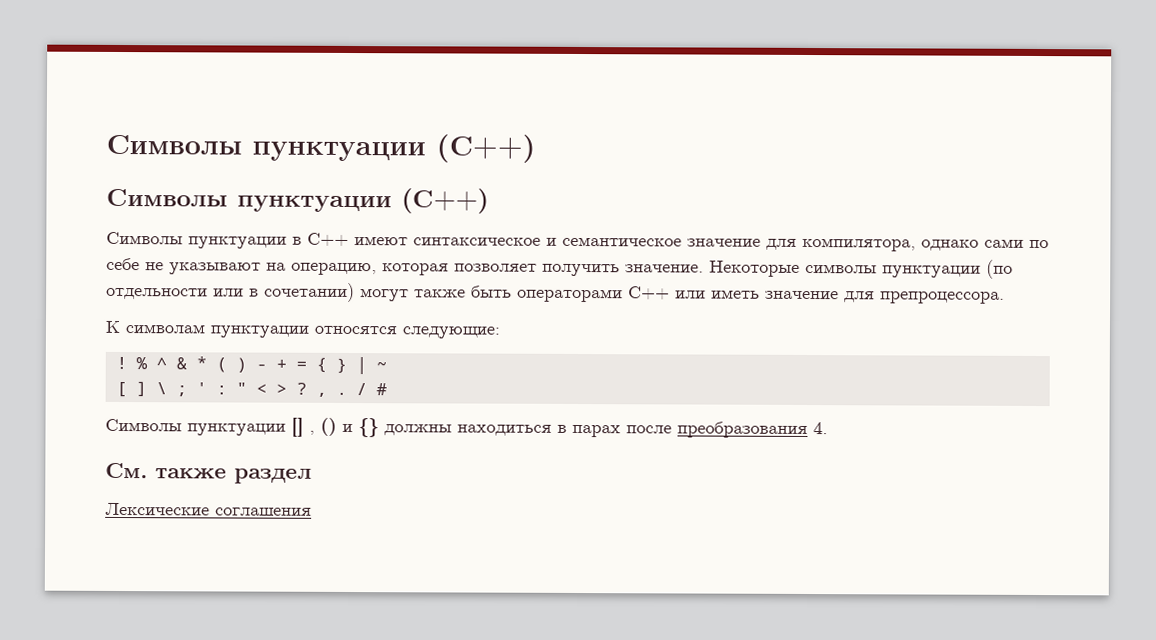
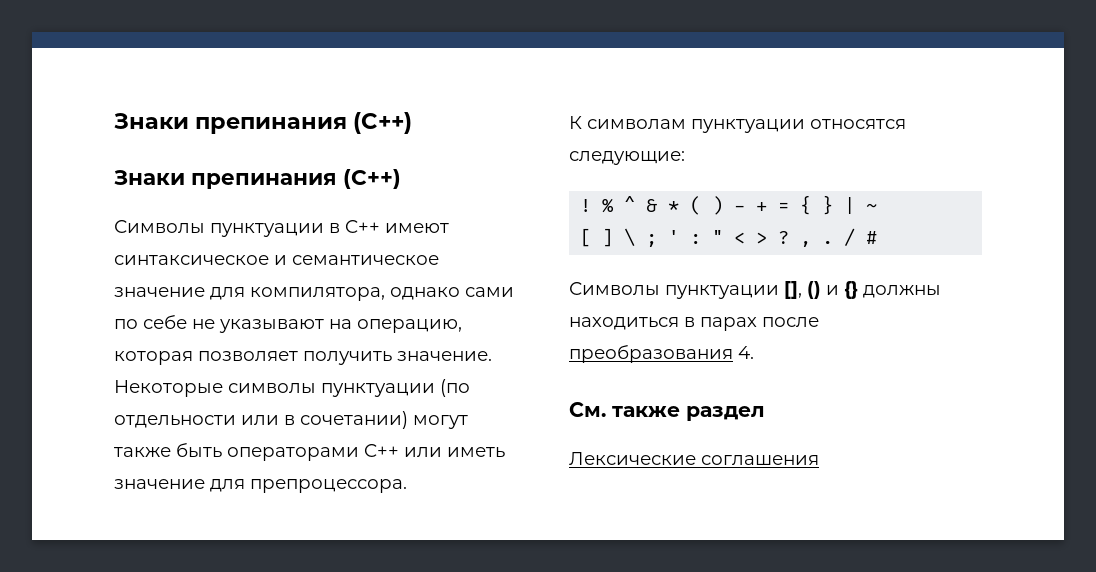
[106,134,536,163] [106,188,392,213] Символы пунктуации (C++) // Символы пунктуации -> [114,112,413,134] [114,170,337,189] Знаки препинания (C++) // Знаки препинания
[291,417,315,437] [] , -> [784,281,802,299] [],

